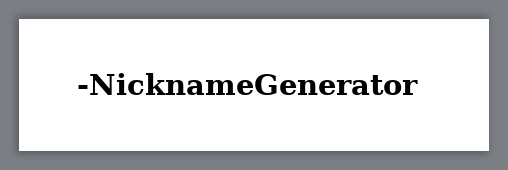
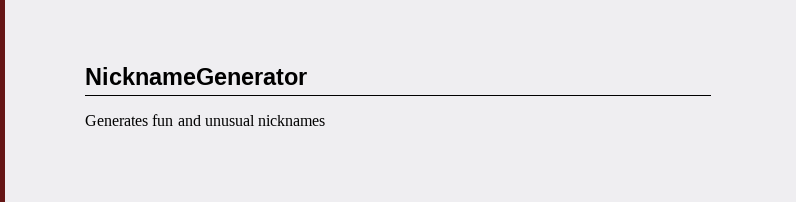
[77,73,418,95] -NicknameGenerator -> [85,67,307,85] [85,114,326,126] NicknameGenerator // Generates fun and unusual nicknames

